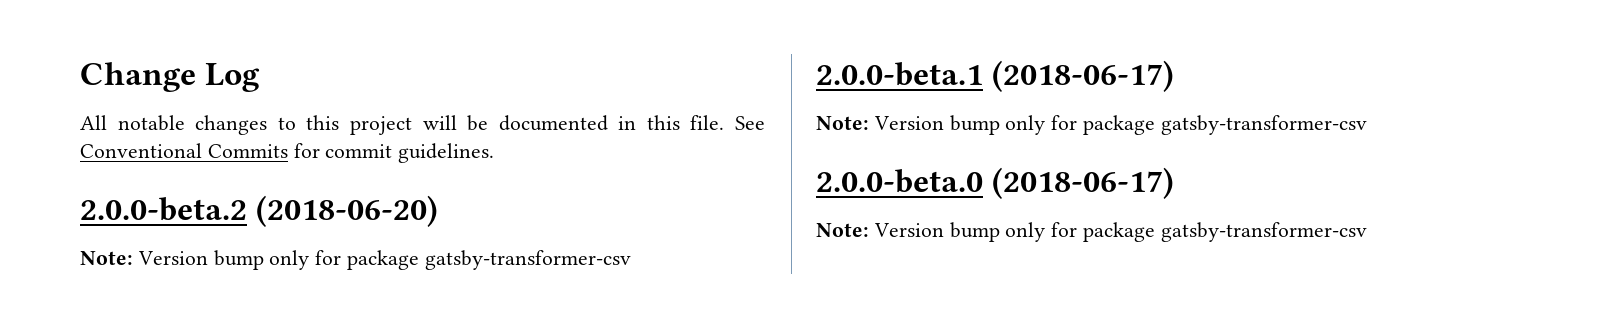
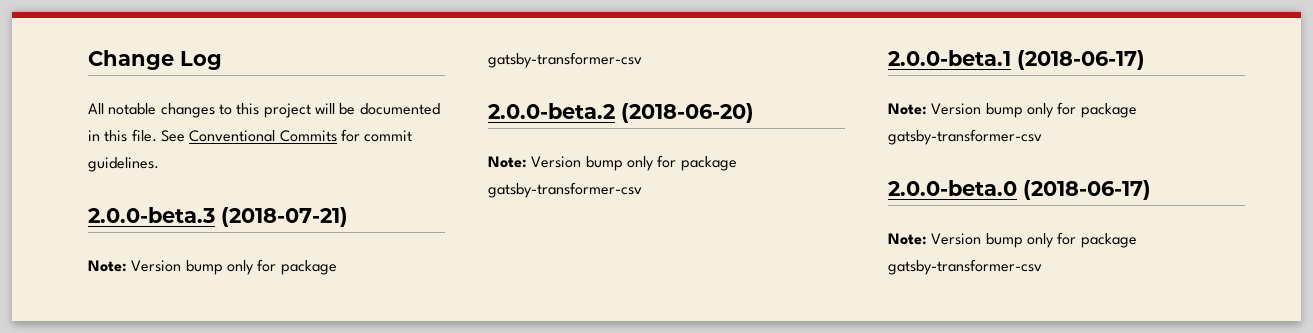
(495, 153) none -> [88,207,348,227] [88,259,337,275] [488,52,642,68] // 2.0.0-beta.3 (2018-07-21) // Note: Version bump only for package gatsby-transformer-csv

